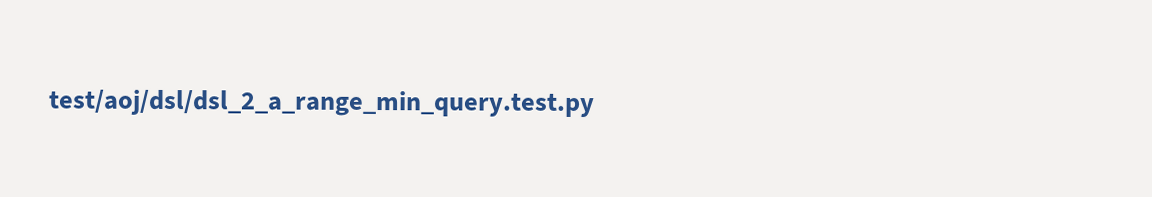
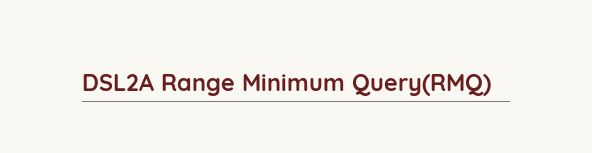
[48,89,595,118] test/aoj/dsl/dsl_2_a_range_min_query.test.py -> [82,73,491,96] DSL2A Range Minimum Query(RMQ)

